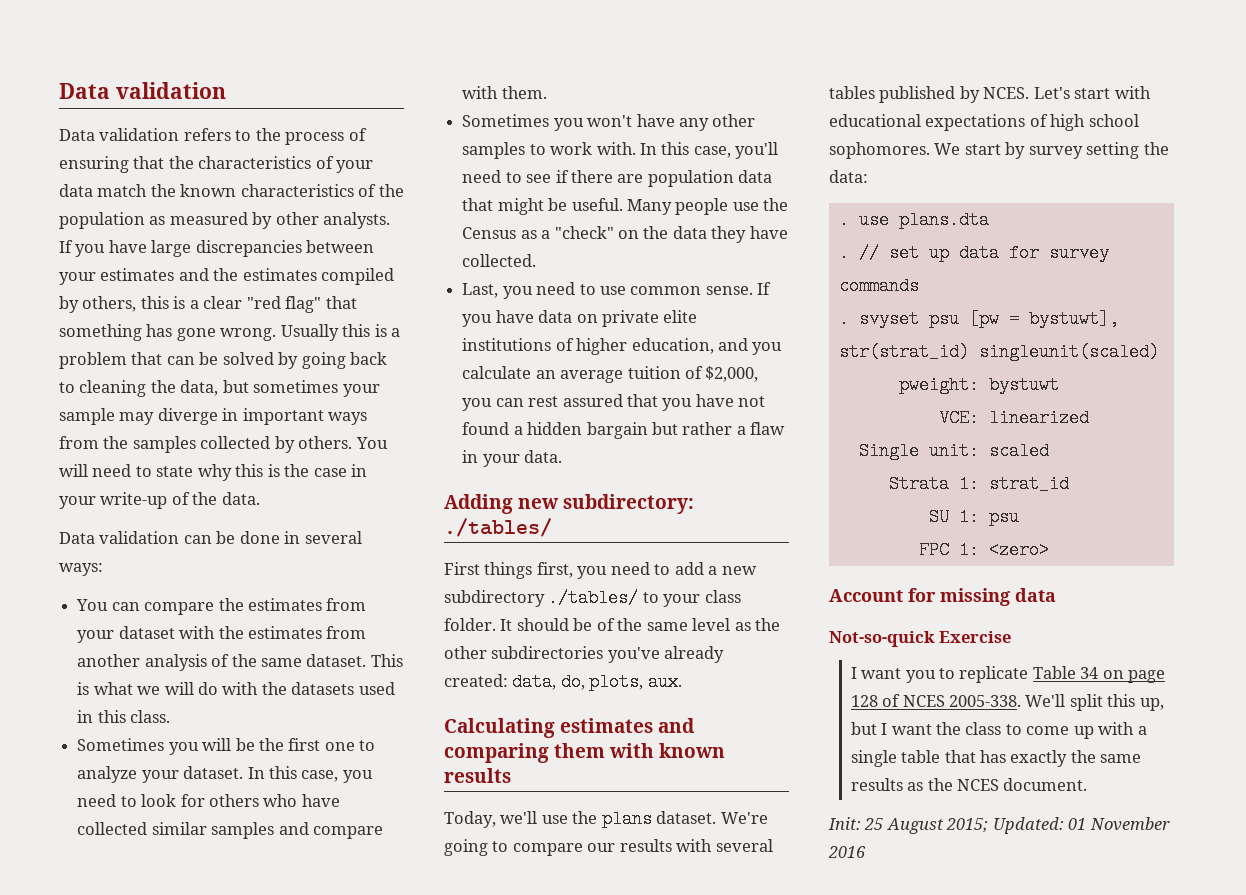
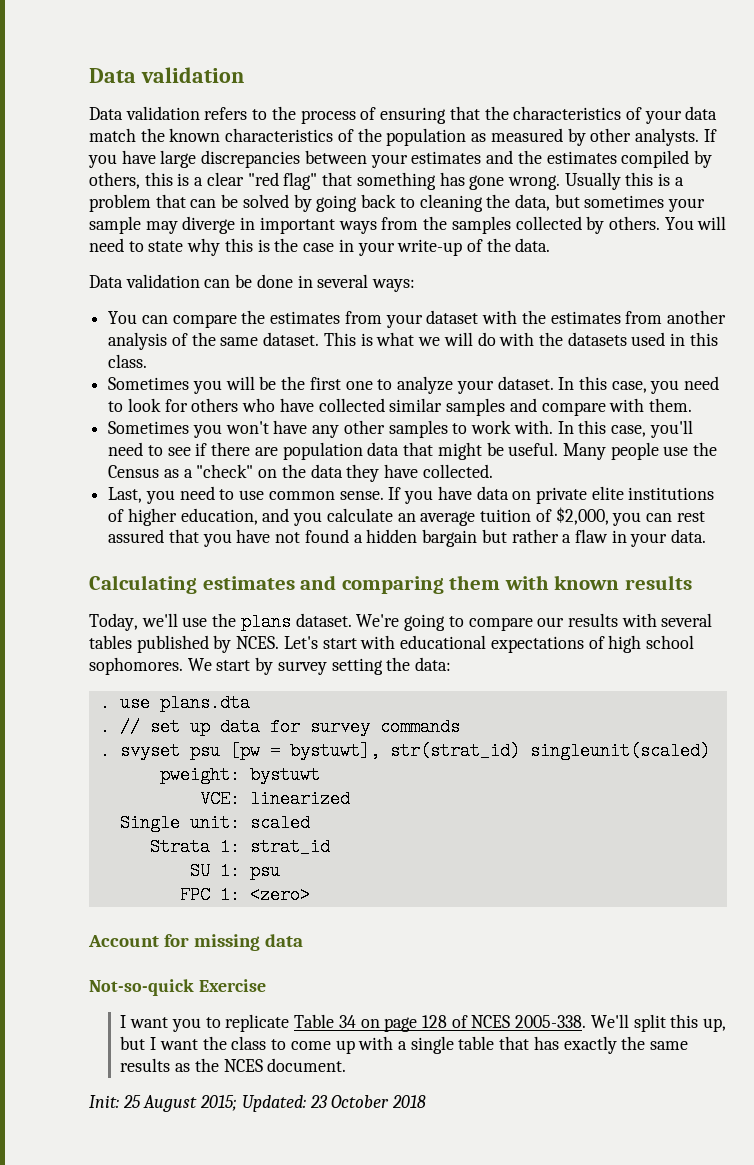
[444,494,695,514] [444,518,552,537] [444,562,757,579] [444,589,741,607] [444,618,781,631] [444,646,725,663] [444,673,682,691] // Adding new subdirectory: ./tables/ // First things first, you need to add a new subdirectory ./tables/ to your class folder. It should be of the same level as the other subdirectories you've already created: data, do, plots, aux. -> (707, 536) none
[1068,817,1170,831] [828,846,866,858] 01 November 2016 -> [309,1095,427,1108] 23 October 2018

